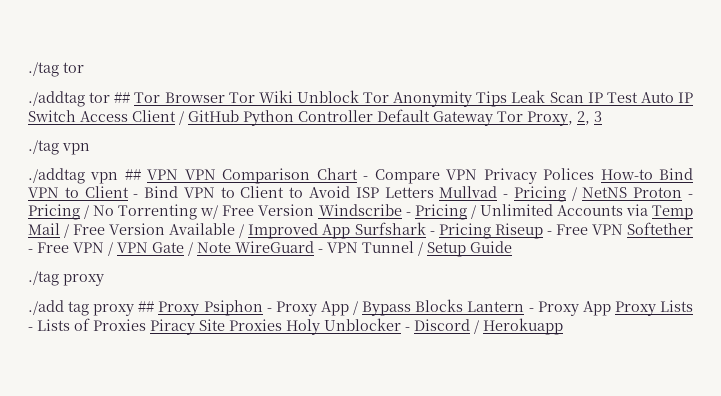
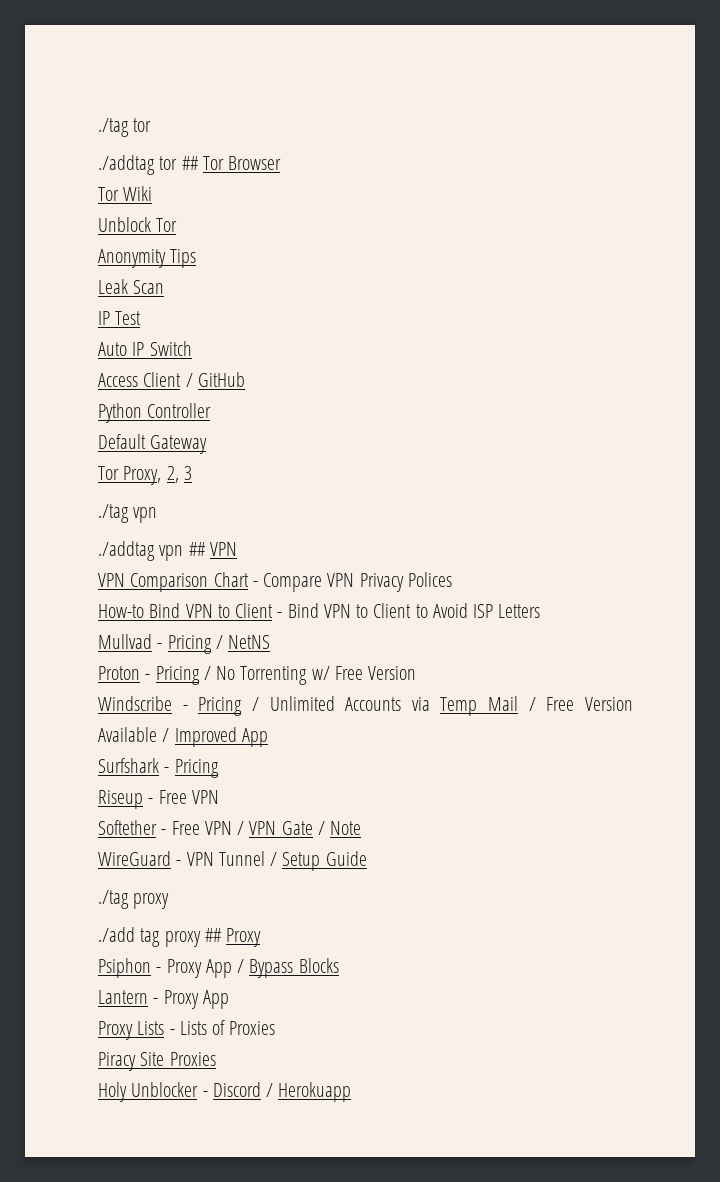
(225, 97) none -> (282, 163) //
(293, 96) none -> (153, 193) //
(389, 97) none -> (178, 225) //
(508, 99) none -> (197, 258) //
(584, 97) none -> (165, 287) //
(638, 97) none -> (142, 318) //
(76, 116) none -> (192, 348) //
(239, 116) none -> (245, 379) //
(373, 116) none -> (212, 410) //
(493, 118) none -> (208, 444) //
(179, 174) none -> (237, 549) //
(595, 174) none -> (452, 579) //
(434, 192) none -> (541, 611) //
(628, 192) none -> (271, 642) //
(315, 210) none -> (417, 673) //
(351, 231) none -> (268, 737) //
(491, 231) none -> (219, 768) //
(623, 229) none -> (219, 797) //
(231, 247) none -> (362, 828) //
(200, 308) none -> (262, 937) //
(464, 305) none -> (339, 965) //
(611, 308) none -> (229, 999) //
(146, 325) none -> (276, 1028) //
(282, 325) none -> (216, 1059) //

